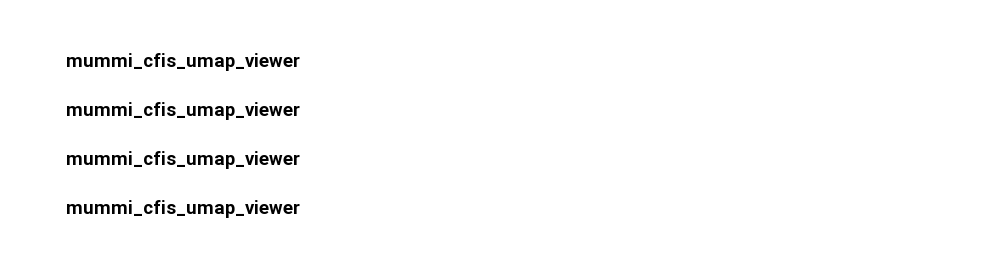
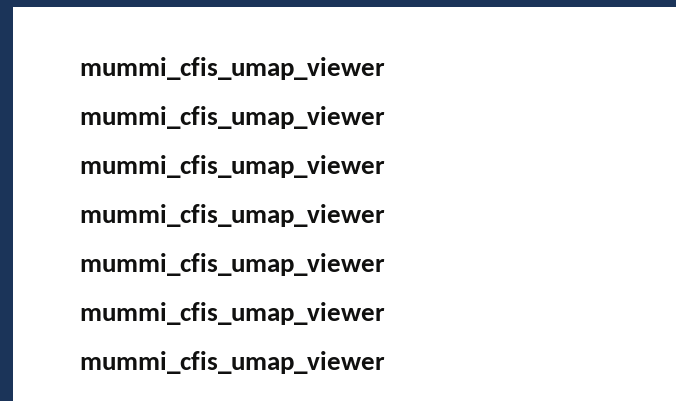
[66,53,300,71] [66,102,300,120] [66,151,300,169] [66,200,300,218] mummi_cfis_umap_viewer // mummi_cfis_umap_viewer // mummi_cfis_umap_viewer // mummi_cfis_umap_viewer -> [80,57,385,80] [80,106,385,129] [80,155,385,178] [80,204,385,227] [80,253,385,276] [80,302,385,325] [80,351,385,374] mummi_cfis_umap_viewer // mummi_cfis_umap_viewer // mummi_cfis_umap_viewer // mummi_cfis_umap_viewer // mummi_cfis_umap_viewer // mummi_cfis_umap_viewer // mummi_cfis_umap_viewer

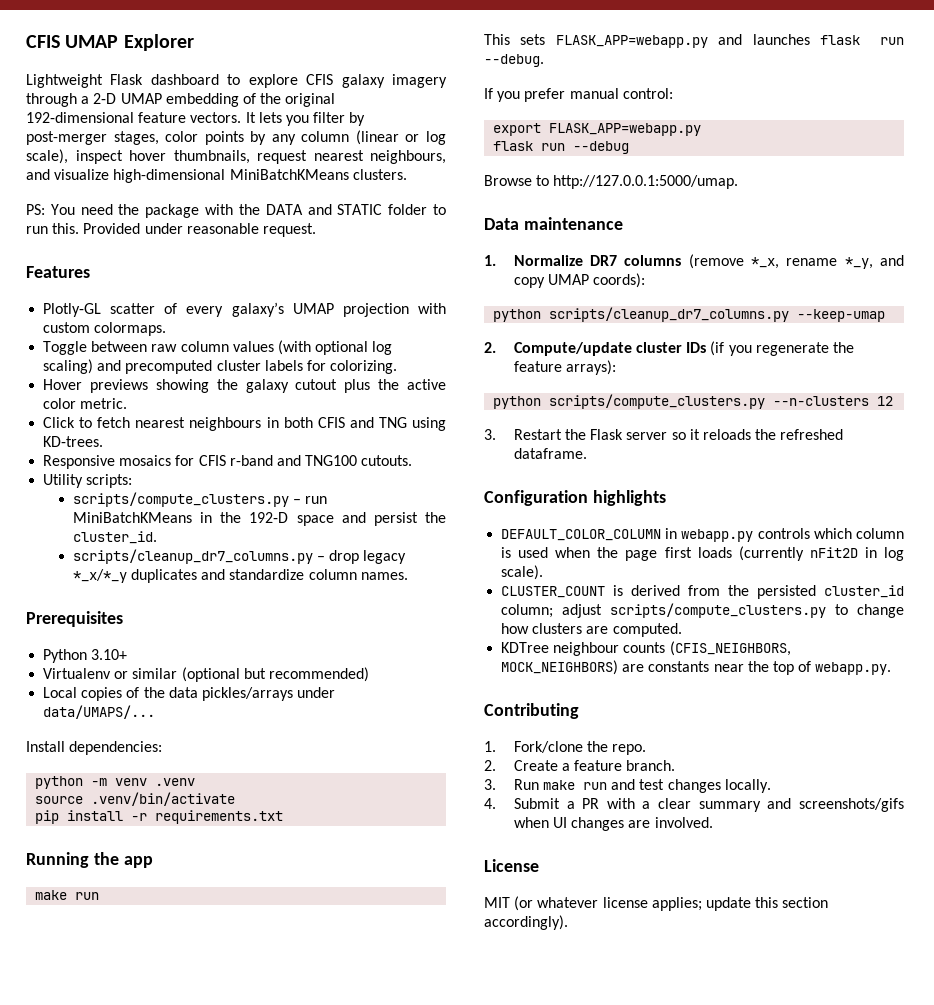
[80,57,385,80] [80,106,385,129] [80,155,385,178] [80,204,385,227] [80,253,385,276] [80,302,385,325] [80,351,385,374] mummi_cfis_umap_viewer // mummi_cfis_umap_viewer // mummi_cfis_umap_viewer // mummi_cfis_umap_viewer // mummi_cfis_umap_viewer // mummi_cfis_umap_viewer // mummi_cfis_umap_viewer -> [26,34,194,51] [26,74,447,88] [26,93,336,107] [26,112,366,126] [26,130,446,145] [26,149,446,164] [26,169,407,183] [26,204,446,218] [26,223,316,237] [26,266,90,278] [43,302,446,317] [43,322,167,336] [43,340,393,355] [43,359,398,374] [43,379,446,393] [43,398,128,409] [43,417,446,431] [43,436,104,447] [43,455,413,469] [43,474,133,488] [72,492,328,507] [72,512,446,526] [72,531,157,544] [72,549,407,564] [72,569,408,583] [26,611,123,627] [43,649,128,663] [43,667,369,682] [43,687,336,701] [43,705,156,719] [26,741,163,755] [35,776,196,789] [35,792,236,806] [35,810,284,824] [26,852,153,868] [35,890,100,900] [484,34,904,48] [484,54,544,67] [484,88,673,102] [493,123,702,136] [493,141,630,154] [484,175,739,189] [484,217,623,230] [484,254,904,269] [513,273,646,288] [493,307,886,322] [484,341,854,356] [513,360,617,375] [493,394,894,409] [484,429,844,440] [513,448,587,459] [484,490,666,506] [501,528,904,542] [501,546,904,561] [501,565,544,580] [501,585,904,599] [501,603,904,618] [501,623,682,637] [501,641,791,656] [501,660,892,675] [484,703,579,719] [484,741,647,755] [484,760,676,771] [484,779,771,793] [484,798,904,812] [513,817,713,831] [484,859,539,872] [484,896,829,911] [484,915,568,930] CFIS UMAP Explorer // Lightweight Flask dashboard to explore CFIS galaxy imagery through a 2‑D UMAP embedding of the original 192‑dimensional feature vectors. It lets you filter by post-merger stages, color points by any column (linear or log scale), inspect hover thumbnails, request nearest neighbours, and visualize high-dimensional MiniBatchKMeans clusters. // PS: You need the package with the DATA and STATIC folder to run this. Provided under reasonable request. // Features // Plotly‐GL scatter of every galaxy’s UMAP projection with custom colormaps. // Toggle between raw column values (with optional log scaling) and precomputed cluster labels for colorizing. // Hover previews showing the galaxy cutout plus the active color metric. // Click to fetch nearest neighbours in both CFIS and TNG using KD‑trees. // Responsive mosaics for CFIS r-band and TNG100 cutouts. // Utility scripts: // scripts/compute_clusters.py – run MiniBatchKMeans in the 192‑D space and persist the cluster_id. // scripts/cleanup_dr7_columns.py – drop legacy *_x/*_y duplicates and standardize column names. // Prerequisites // Python 3.10+ // Virtualenv or similar (optional but recommended) // Local copies of the data pickles/arrays under data/UMAPS/... // Install dependencies: // python -m venv .venv // source .venv/bin/activate // pip install -r requirements.txt // Running the app // make run // This sets FLASK_APP=webapp.py and launches flask run --debug. // If you prefer manual control: // export FLASK_APP=webapp.py // flask run --debug // Browse to http://127.0.0.1:5000/umap. // Data maintenance // 1. Normalize DR7 columns (remove *_x, rename *_y, and copy UMAP coords): // python scripts/cleanup_dr7_columns.py --keep-umap // 2. Compute/update cluster IDs (if you regenerate the feature arrays): // python scripts/compute_clusters.py --n-clusters 12 // 3. Restart the Flask server so it reloads the refreshed dataframe. // Configuration highlights // DEFAULT_COLOR_COLUMN in webapp.py controls which column is used when the page first loads (currently nFit2D in log scale). // CLUSTER_COUNT is derived from the persisted cluster_id column; adjust scripts/compute_clusters.py to change how clusters are computed. // KDTree neighbour counts (CFIS_NEIGHBORS, MOCK_NEIGHBORS) are constants near the top of webapp.py. // Contributing // 1. Fork/clone the repo. // 2. Create a feature branch. // 3. Run make run and test changes locally. // 4. Submit a PR with a clear summary and screenshots/gifs when UI changes are involved. // License // MIT (or whatever license applies; update this section accordingly).

